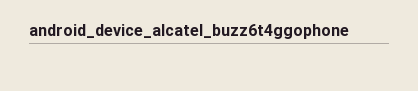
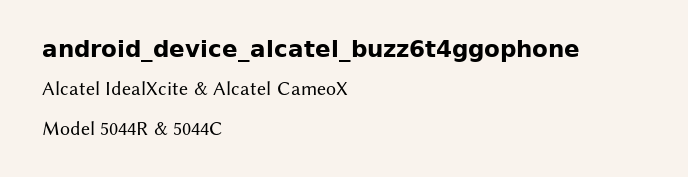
(349, 31) none -> [42,81,348,95] [42,121,224,135] // Alcatel IdealXcite & Alcatel CameoX // Model 5044R & 5044C

